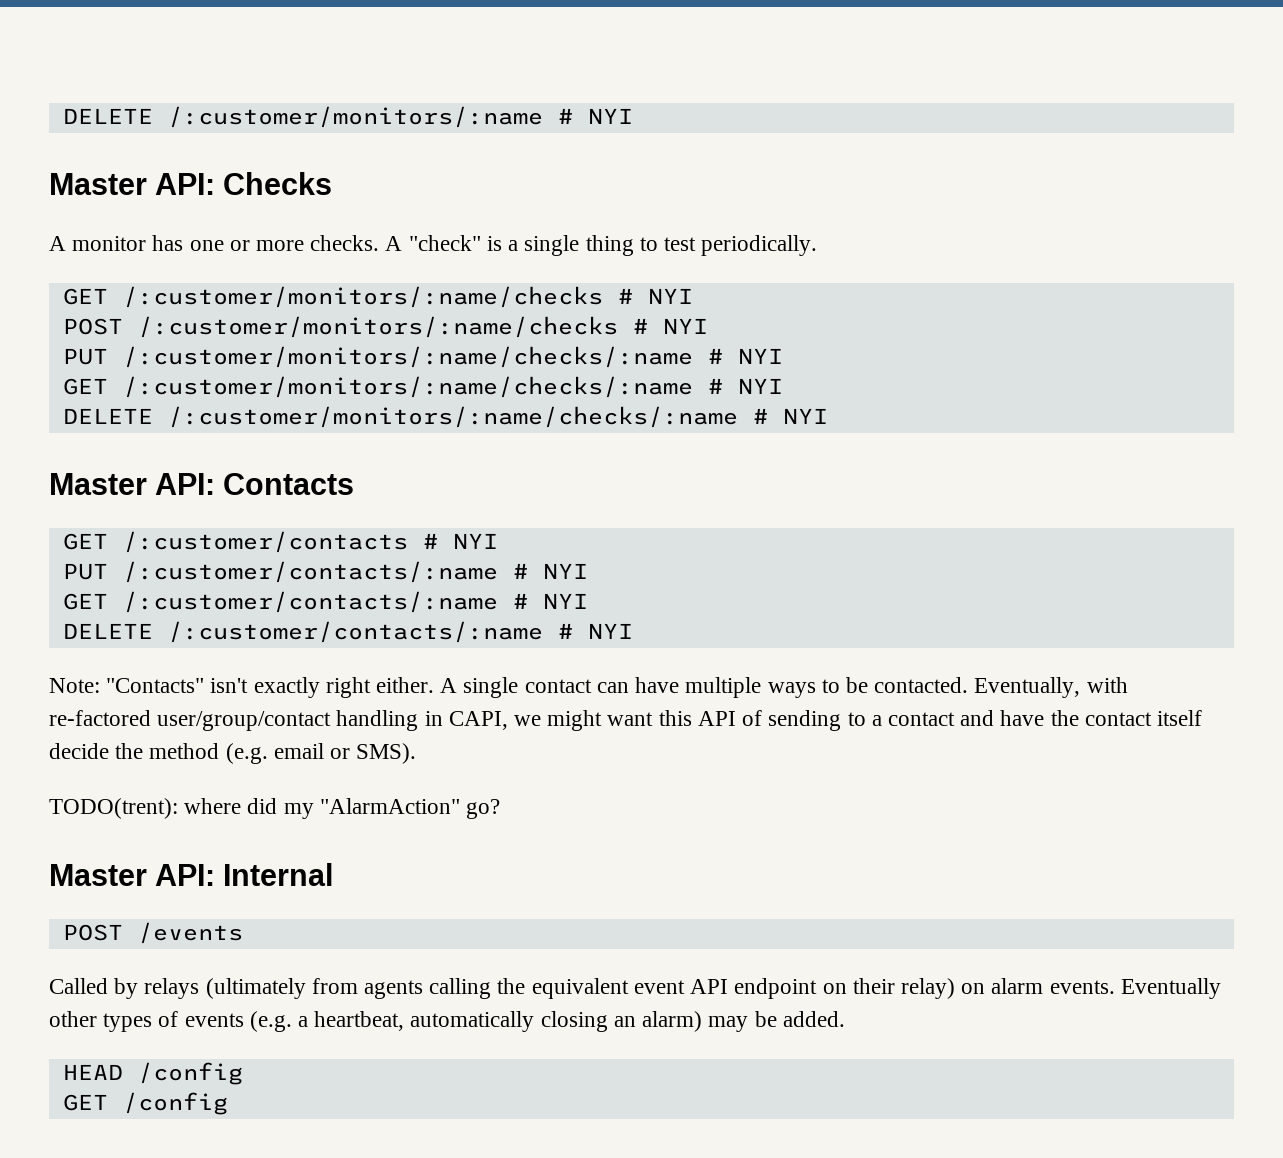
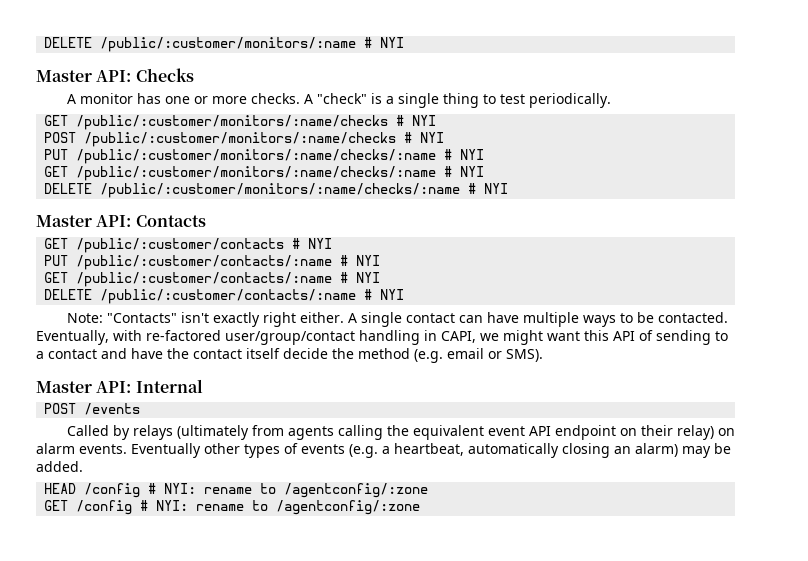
[62,106,543,128] DELETE /:customer/monitors/:name -> [44,37,357,52] DELETE /public/:customer/monitors/:name
[122,286,603,308] /:customer/monitors/:name/checks -> [76,115,389,130] /public/:customer/monitors/:name/checks
[137,316,708,338] [62,346,783,368] [62,376,783,398] [62,406,738,428] /:customer/monitors/:name/checks # NYI // PUT /:customer/monitors/:name/checks/:name # NYI // GET /:customer/monitors/:name/checks/:name # NYI // DELETE /:customer/monitors/:name/checks/:name -> [84,132,445,147] [44,149,485,164] [44,166,485,181] [44,183,461,198] /public/:customer/monitors/:name/checks # NYI // PUT /public/:customer/monitors/:name/checks/:name # NYI // GET /public/:customer/monitors/:name/checks/:name # NYI // DELETE /public/:customer/monitors/:name/checks/:name
[122,531,498,553] [62,561,588,583] [62,591,588,613] [62,621,543,643] /:customer/contacts # NYI // PUT /:customer/contacts/:name # NYI // GET /:customer/contacts/:name # NYI // DELETE /:customer/contacts/:name -> [76,238,333,253] [44,255,381,270] [44,272,381,287] [44,289,357,304] /public/:customer/contacts # NYI // PUT /public/:customer/contacts/:name # NYI // GET /public/:customer/contacts/:name # NYI // DELETE /public/:customer/contacts/:name
[49,798,501,819] // TODO(trent): where did my "AlarmAction" go? -> (543, 355) none
[62,1092,228,1115] // GET /config -> [148,483,429,498] [44,500,421,515] # NYI: rename to /agentconfig/:zone // GET /config # NYI: rename to /agentconfig/:zone

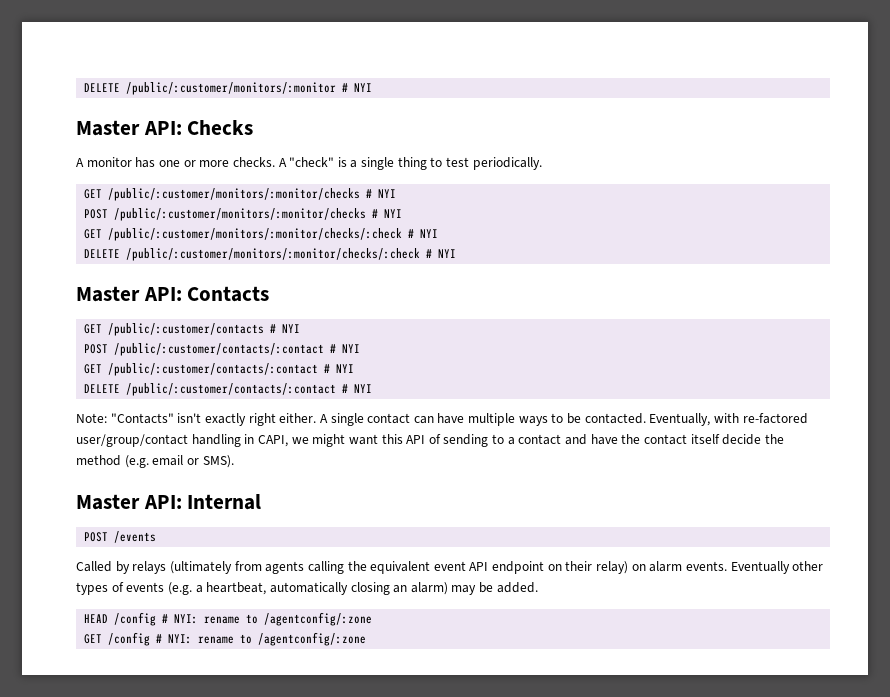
[44,37,357,52] DELETE /public/:customer/monitors/:name -> [84,82,337,95] DELETE /public/:customer/monitors/:monitor
[76,115,437,130] [44,132,445,147] [44,149,485,164] [44,166,485,181] [44,183,461,198] /public/:customer/monitors/:name/checks # NYI // POST /public/:customer/monitors/:name/checks # NYI // PUT /public/:customer/monitors/:name/checks/:name # NYI // GET /public/:customer/monitors/:name/checks/:name # NYI // DELETE /public/:customer/monitors/:name/checks/:name -> [108,188,397,201] [84,208,403,221] [84,228,439,241] [84,248,421,261] /public/:customer/monitors/:monitor/checks # NYI // POST /public/:customer/monitors/:monitor/checks # NYI // GET /public/:customer/monitors/:monitor/checks/:check # NYI // DELETE /public/:customer/monitors/:monitor/checks/:check
[44,255,381,270] [44,272,381,287] [44,289,357,304] PUT /public/:customer/contacts/:name # NYI // GET /public/:customer/contacts/:name # NYI // DELETE /public/:customer/contacts/:name -> [84,343,361,356] [84,363,355,376] [84,383,337,396] POST /public/:customer/contacts/:contact # NYI // GET /public/:customer/contacts/:contact # NYI // DELETE /public/:customer/contacts/:contact

